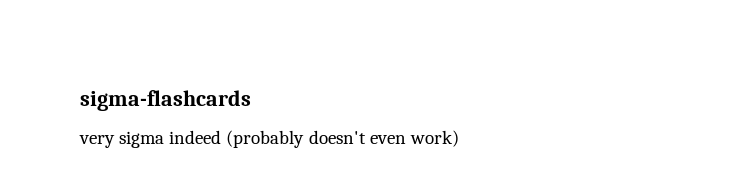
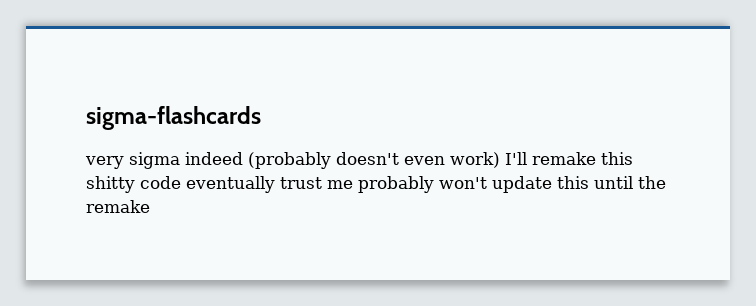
(459, 138) none -> [505,152,633,165] [86,176,666,193] [86,200,150,213] I'll remake this shitty code eventually trust me probably won't update this until the remake

